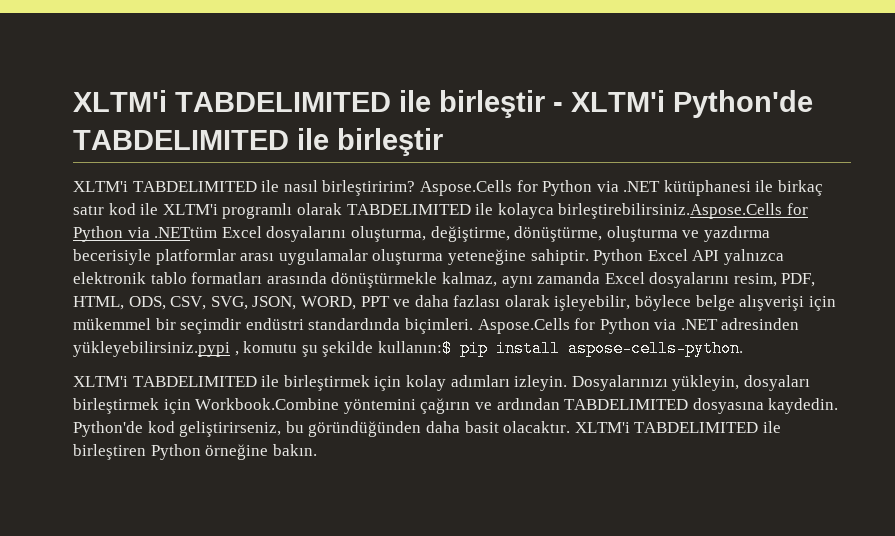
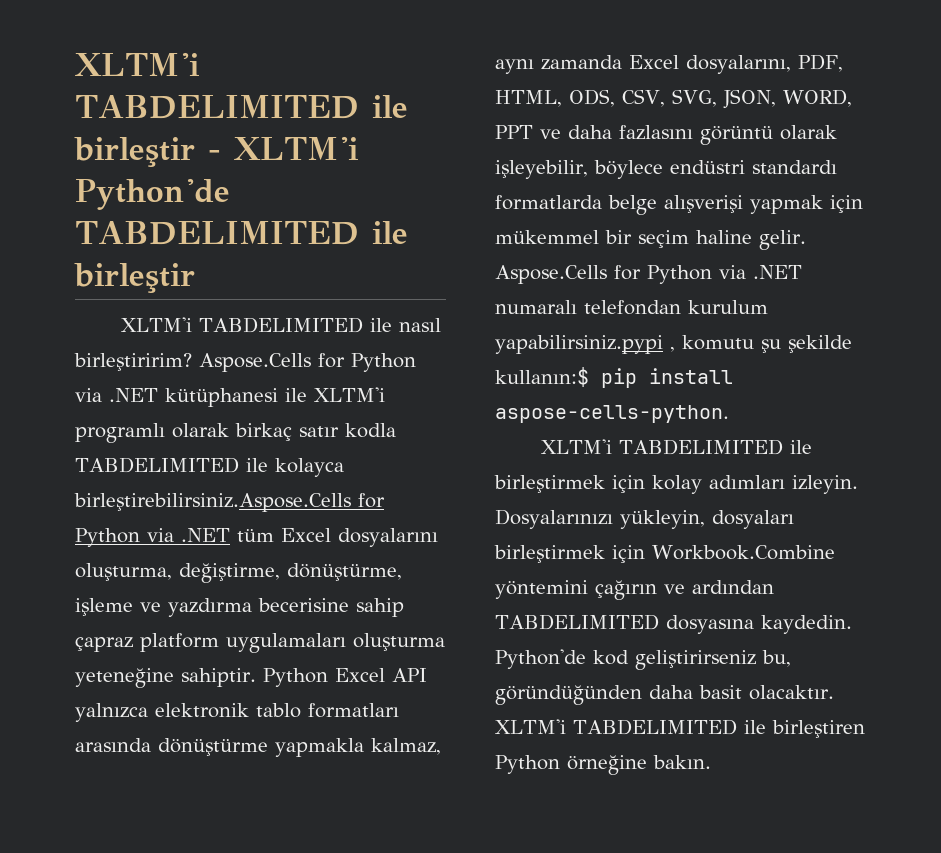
[778,180,824,196] [73,203,342,219] birkaç satır kod ile XLTM'i programlı olarak -> [314,387,385,402] [75,423,396,443] XLTM'i programlı olarak birkaç satır kodla
[154,227,218,238] .NETtüm -> [181,528,274,542] .NET tüm
[606,226,678,242] oluşturma -> [75,598,133,616] işleme
[73,249,368,265] becerisiyle platformlar arası uygulamalar -> [258,598,404,617] [75,633,346,653] becerisine sahip çapraz platform uygulamaları
[331,272,438,288] dönüştürmekle -> [158,738,364,757] dönüştürme yapmakla
[649,272,777,288] dosyalarını resim, -> [686,55,791,74] dosyalarını,
[453,295,501,307] fazlası -> [619,125,773,145] fazlasını görüntü
(692, 303) none -> [669,160,837,174] [495,195,602,210] endüstri standardı formatlarda
(805, 303) none -> [750,195,823,214] yapmak
[180,318,800,334] [73,341,230,357] seçimdir endüstri standardında biçimleri. Aspose.Cells for Python via .NET adresinden yükleyebilirsiniz.pypi -> [638,230,806,250] [495,265,802,284] [495,300,768,315] [495,335,663,354] seçim haline gelir. Aspose.Cells for Python via .NET numaralı telefondan kurulum yapabilirsiniz.pypi
[179,421,304,437] geliştirirseniz, bu -> [635,650,791,670] geliştirirseniz bu,

